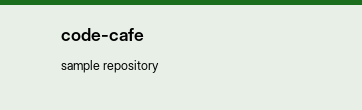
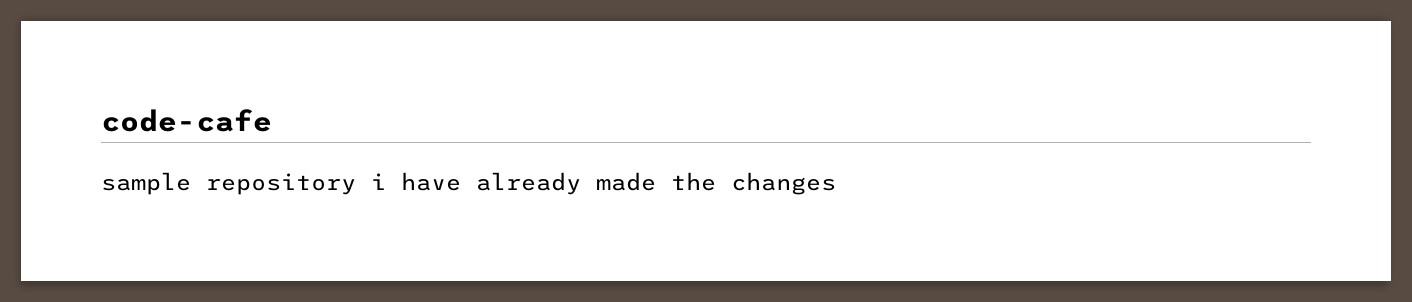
(160, 66) none -> [371,172,836,195] i have already made the changes

